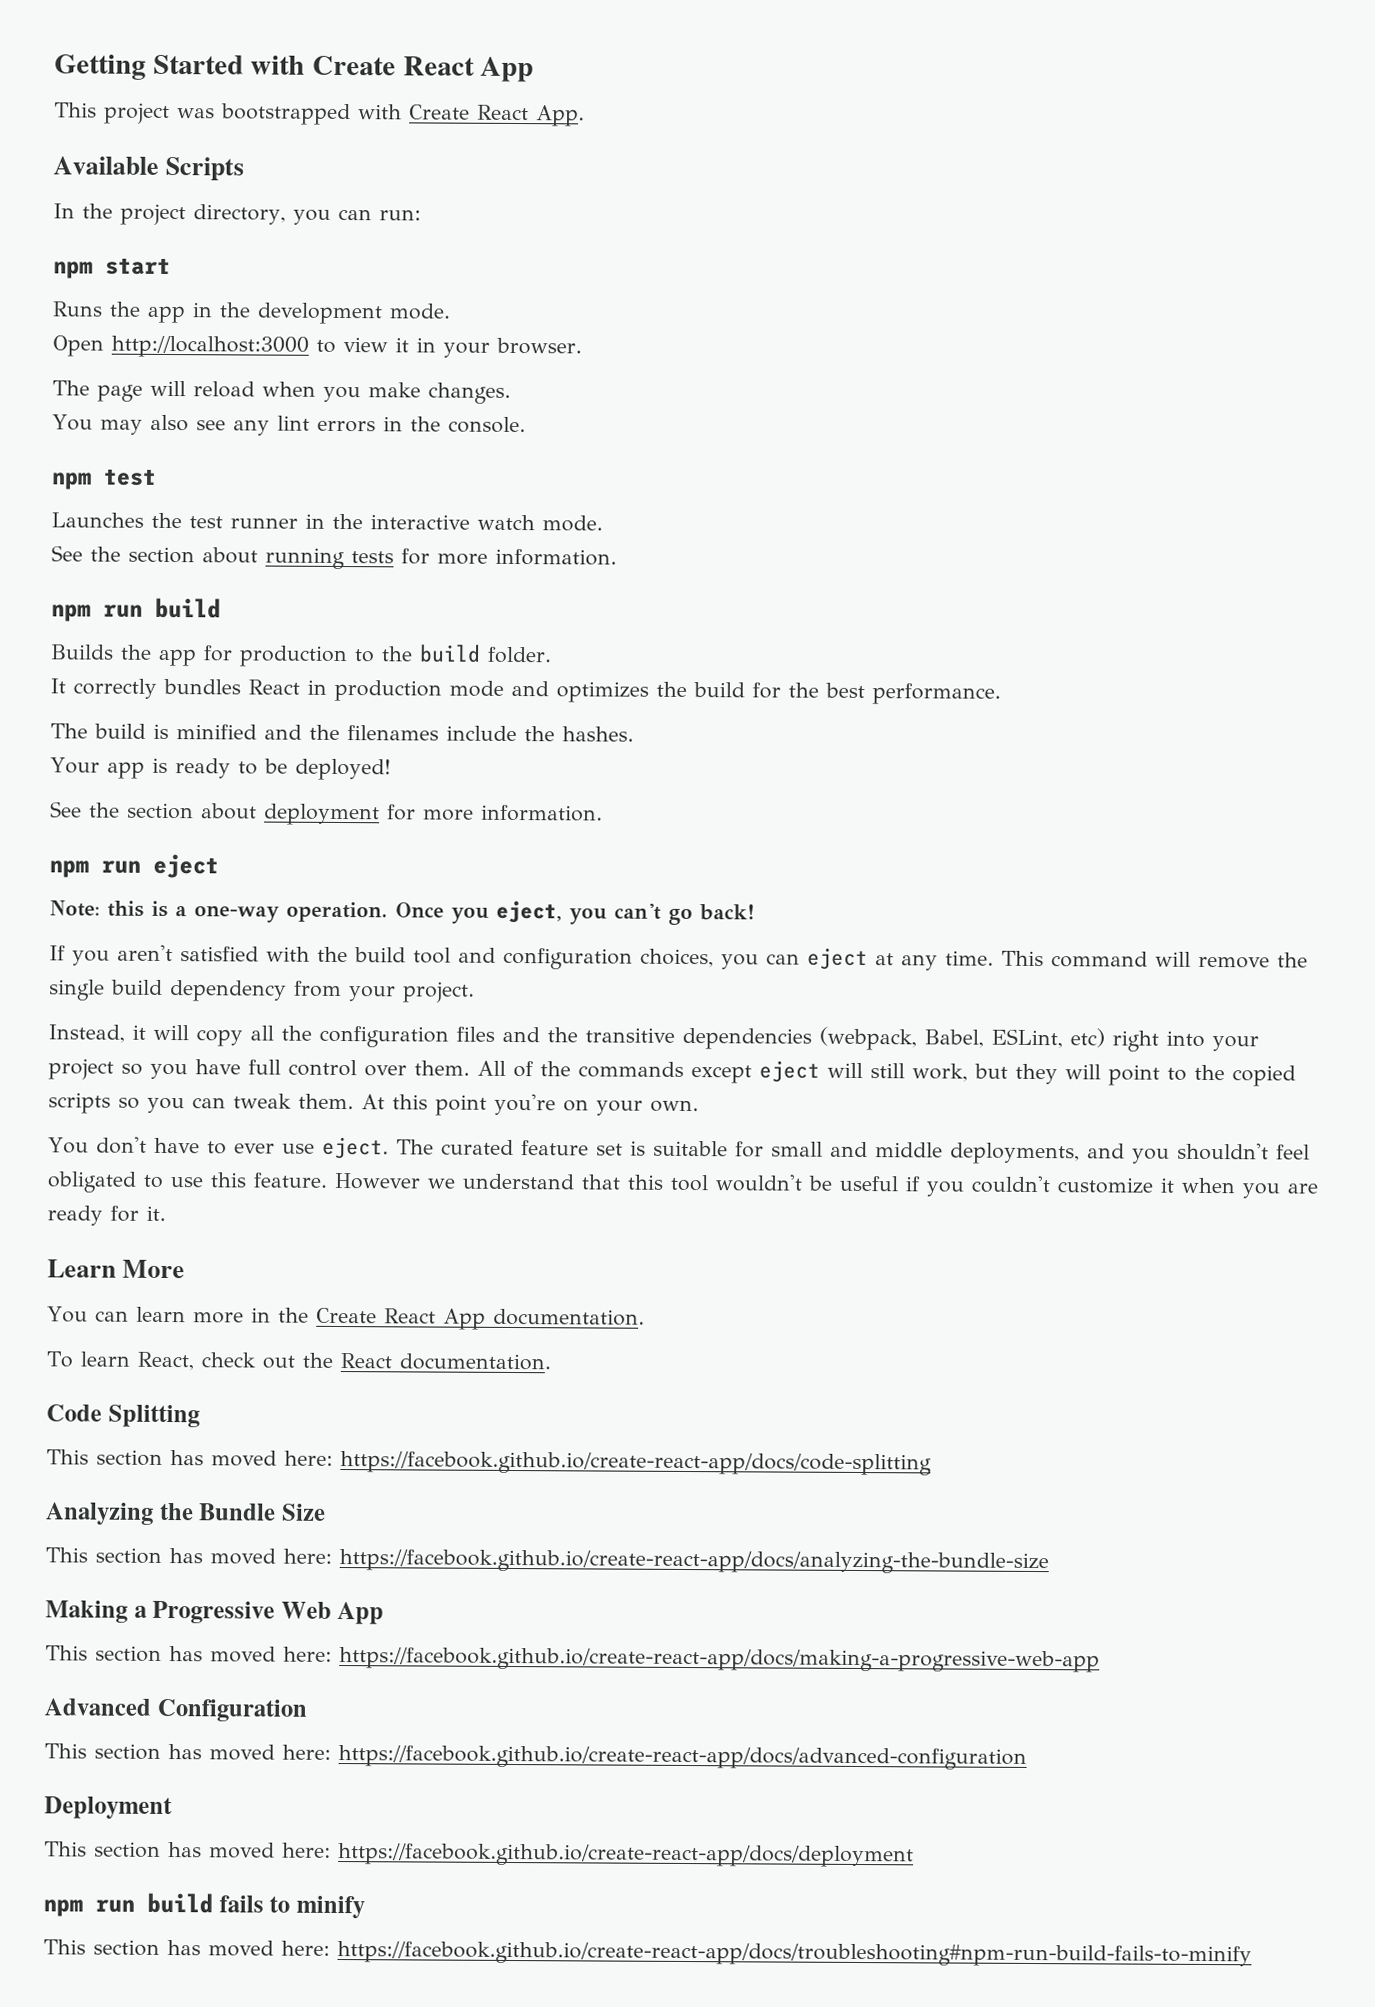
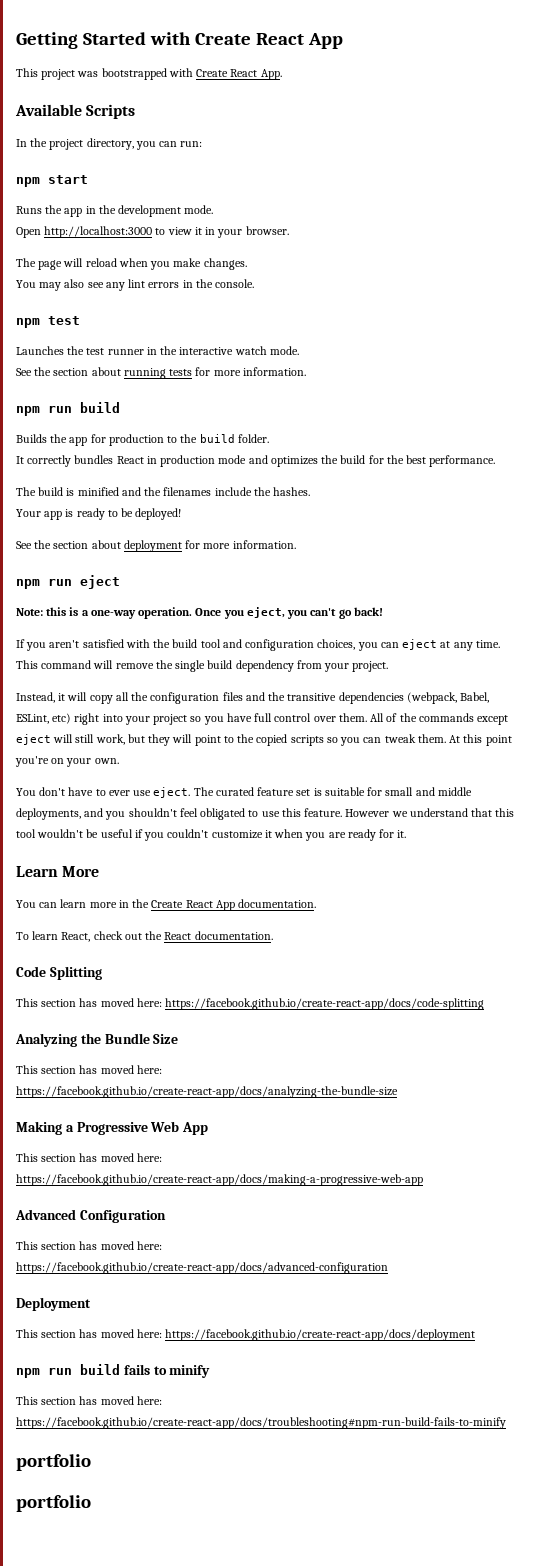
(1252, 1954) none -> [16,1454,91,1471] [16,1495,91,1512] // portfolio // portfolio

